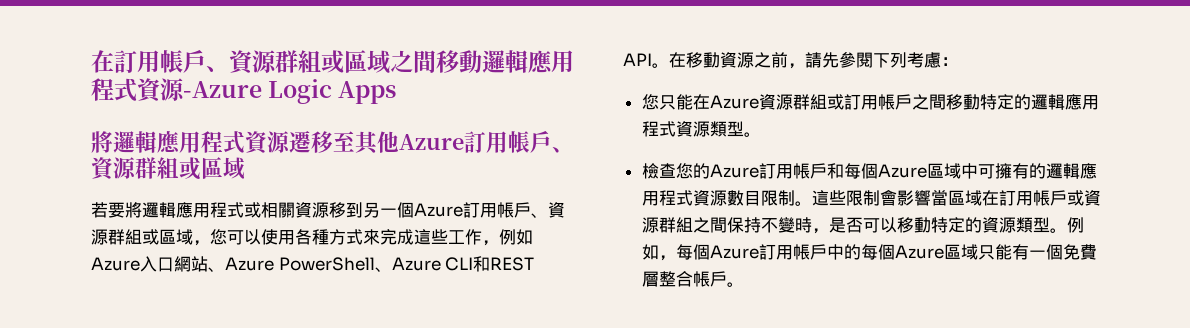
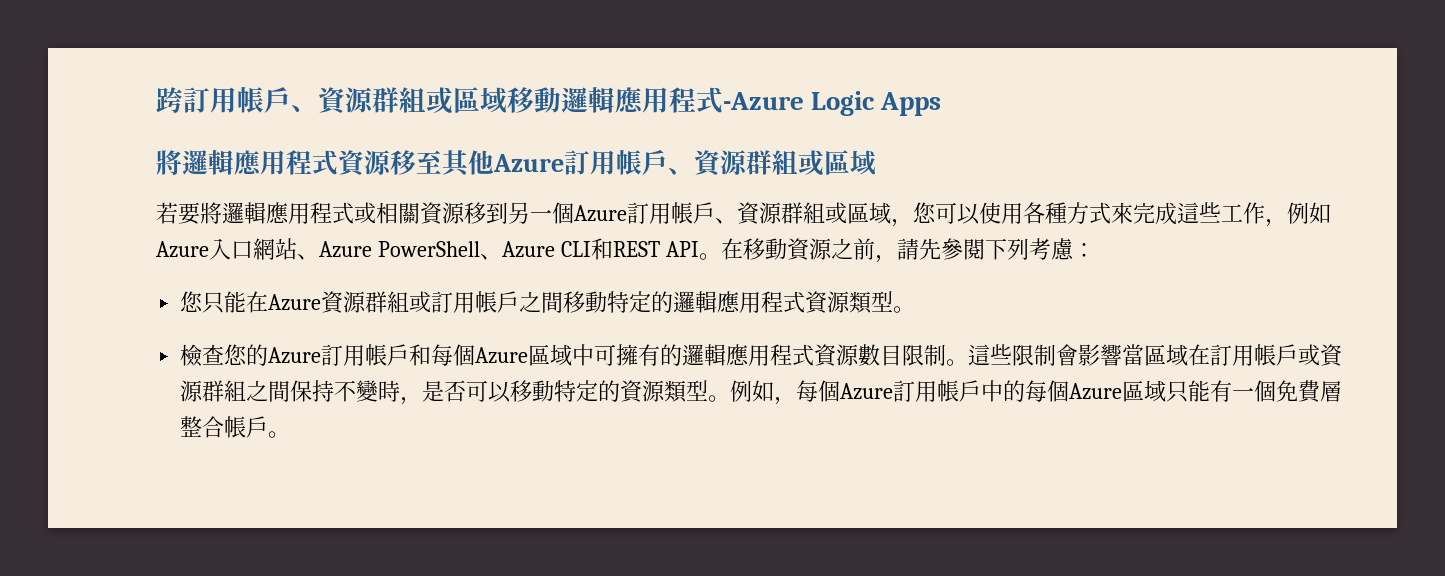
[91,49,436,75] 在訂用帳戶、資源群組或區域之間 -> [156,87,507,115] 跨訂用帳戶、資源群組或區域
[137,78,185,103] 資源 -> (723, 100) none
[289,131,311,153] 遷 -> (392, 162) none

